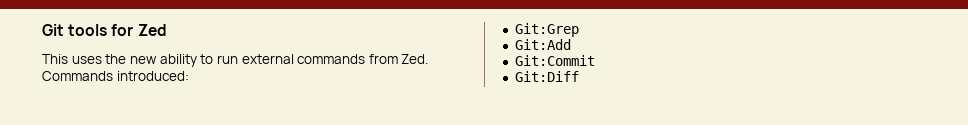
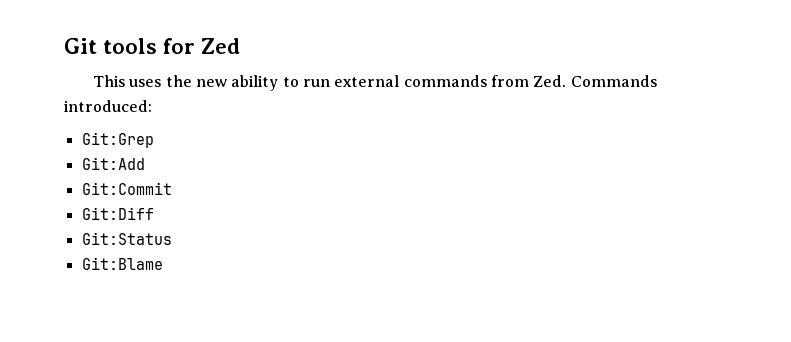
(579, 76) none -> [81,232,172,245] [81,257,163,270] // Git:Status // Git:Blame

